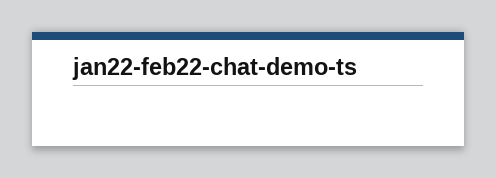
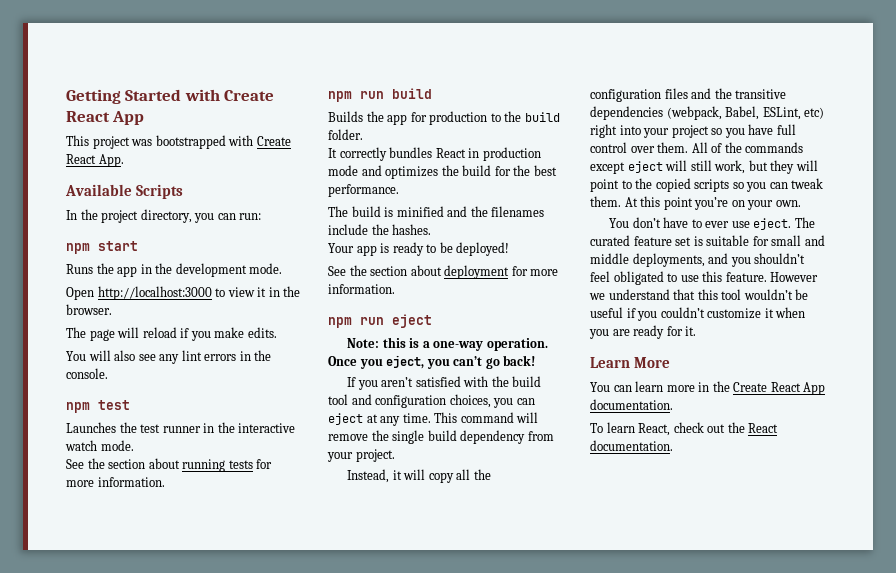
[72,57,357,80] jan22-feb22-chat-demo-ts -> [66,89,275,104] [66,111,145,125] [66,135,291,149] [66,154,124,167] [65,184,184,199] [66,209,262,223] [66,241,138,254] [66,263,283,277] [66,286,301,300] [66,304,112,315] [66,327,277,341] [66,350,272,364] [66,368,108,379] [66,400,130,413] [66,422,296,433] [65,440,134,451] [66,458,273,472] [66,477,165,487] [328,88,432,102] [328,111,560,125] [328,129,363,140] [328,147,541,161] [328,165,557,179] [328,184,399,197] [328,206,545,217] [328,224,432,235] [328,242,510,256] [328,265,559,279] [328,284,395,294] [328,314,432,328] [347,337,548,351] [328,355,536,369] [347,376,542,390] [328,394,535,408] [328,412,539,426] [328,430,554,444] [327,449,395,462] [347,469,491,483] [590,88,787,102] [590,106,825,120] [590,124,796,138] [590,142,804,153] [590,160,818,174] [590,178,824,192] [590,196,801,210] [609,217,815,230] [590,235,825,246] [590,253,806,267] [590,271,819,285] [589,289,809,300] [590,307,806,321] [589,325,697,339] [590,357,671,368] [590,381,826,395] [590,399,673,410] [590,422,779,436] [590,440,673,451] Getting Started with Create React App // This project was bootstrapped with Create React App. // Available Scripts // In the project directory, you can run: // npm start // Runs the app in the development mode. // Open http://localhost:3000 to view it in the browser. // The page will reload if you make edits. // You will also see any lint errors in the console. // npm test // Launches the test runner in the interactive watch mode. // See the section about running tests for more information. // npm run build // Builds the app for production to the build folder. // It correctly bundles React in production mode and optimizes the build for the best performance. // The build is minified and the filenames include the hashes. // Your app is ready to be deployed! // See the section about deployment for more information. // npm run eject // Note: this is a one-way operation. Once you eject, you can’t go back! // If you aren’t satisfied with the build tool and configuration choices, you can eject at any time. This command will remove the single build dependency from your project. // Instead, it will copy all the configuration files and the transitive dependencies (webpack, Babel, ESLint, etc) right into your project so you have full control over them. All of the commands except eject will still work, but they will point to the copied scripts so you can tweak them. At this point you’re on your own. // You don’t have to ever use eject. The curated feature set is suitable for small and middle deployments, and you shouldn’t feel obligated to use this feature. However we understand that this tool wouldn’t be useful if you couldn’t customize it when you are ready for it. // Learn More // You can learn more in the Create React App documentation. // To learn React, check out the React documentation.

